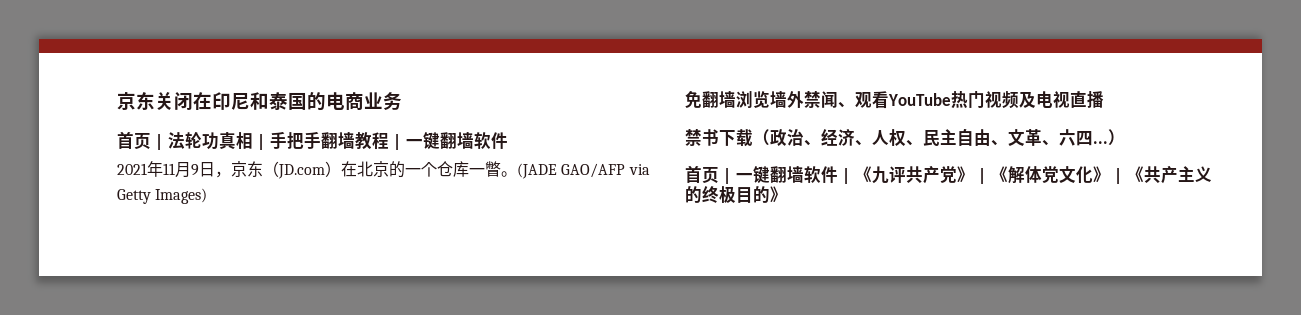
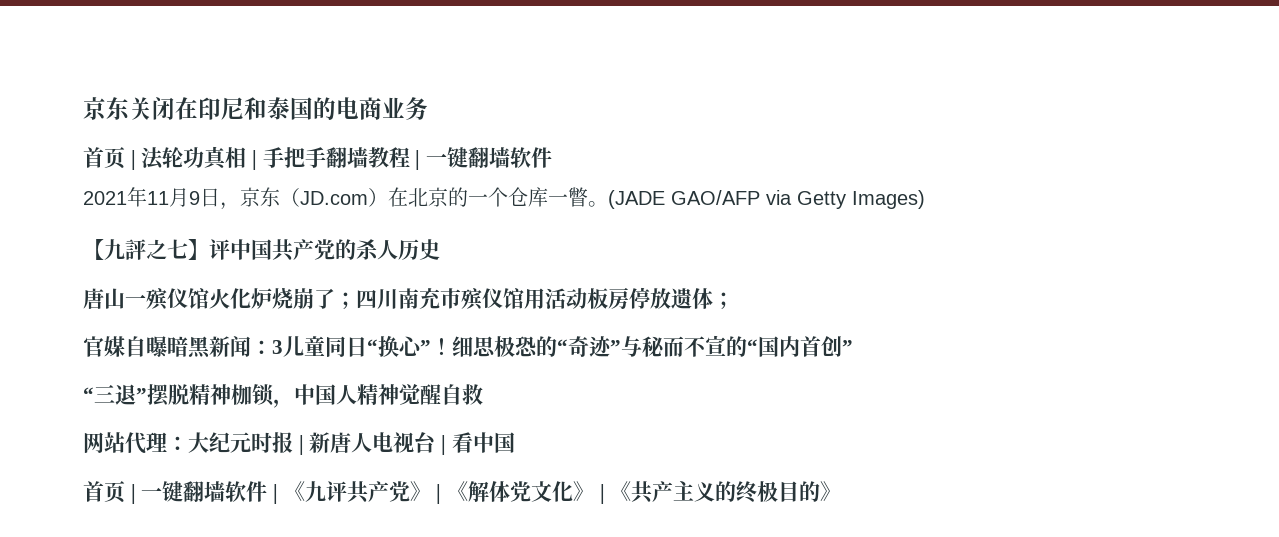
[685,91,1104,109] [685,128,1125,147] 免翻墙浏览墙外禁闻、观看YouTube热门视频及电视直播 // 禁书下载（政治、经济、人权、民主自由、文革、六四...） -> [83,239,440,262] [83,287,734,310] [83,335,853,359] [83,383,483,408] [83,432,515,455] 【九評之七】评中国共产党的杀人历史 // 唐山一殡仪馆火化炉烧崩了；四川南充市殡仪馆用活动板房停放遗体； // 官媒自曝暗黑新闻：3儿童同日“换心”！细思极恐的“奇迹”与秘而不宣的“国内首创” // “三退”摆脱精神枷锁，中国人精神觉醒自救 // 网站代理：大纪元时报 | 新唐人电视台 | 看中国

